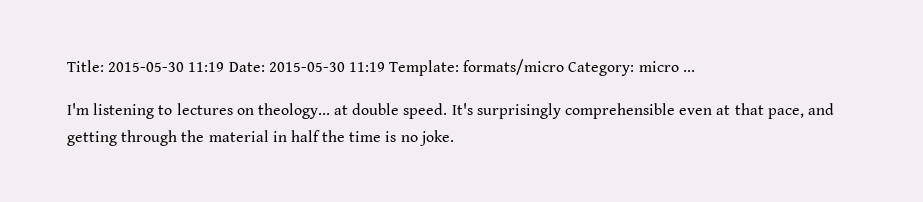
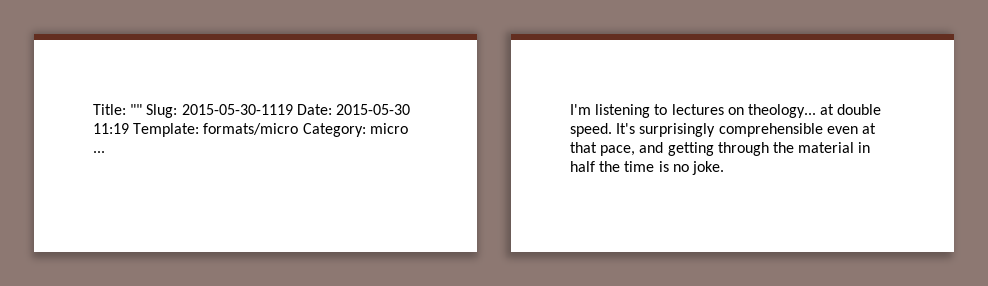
[108,62,225,72] 2015-05-30 11:19 -> [130,104,293,118] "" Slug: 2015-05-30-1119

